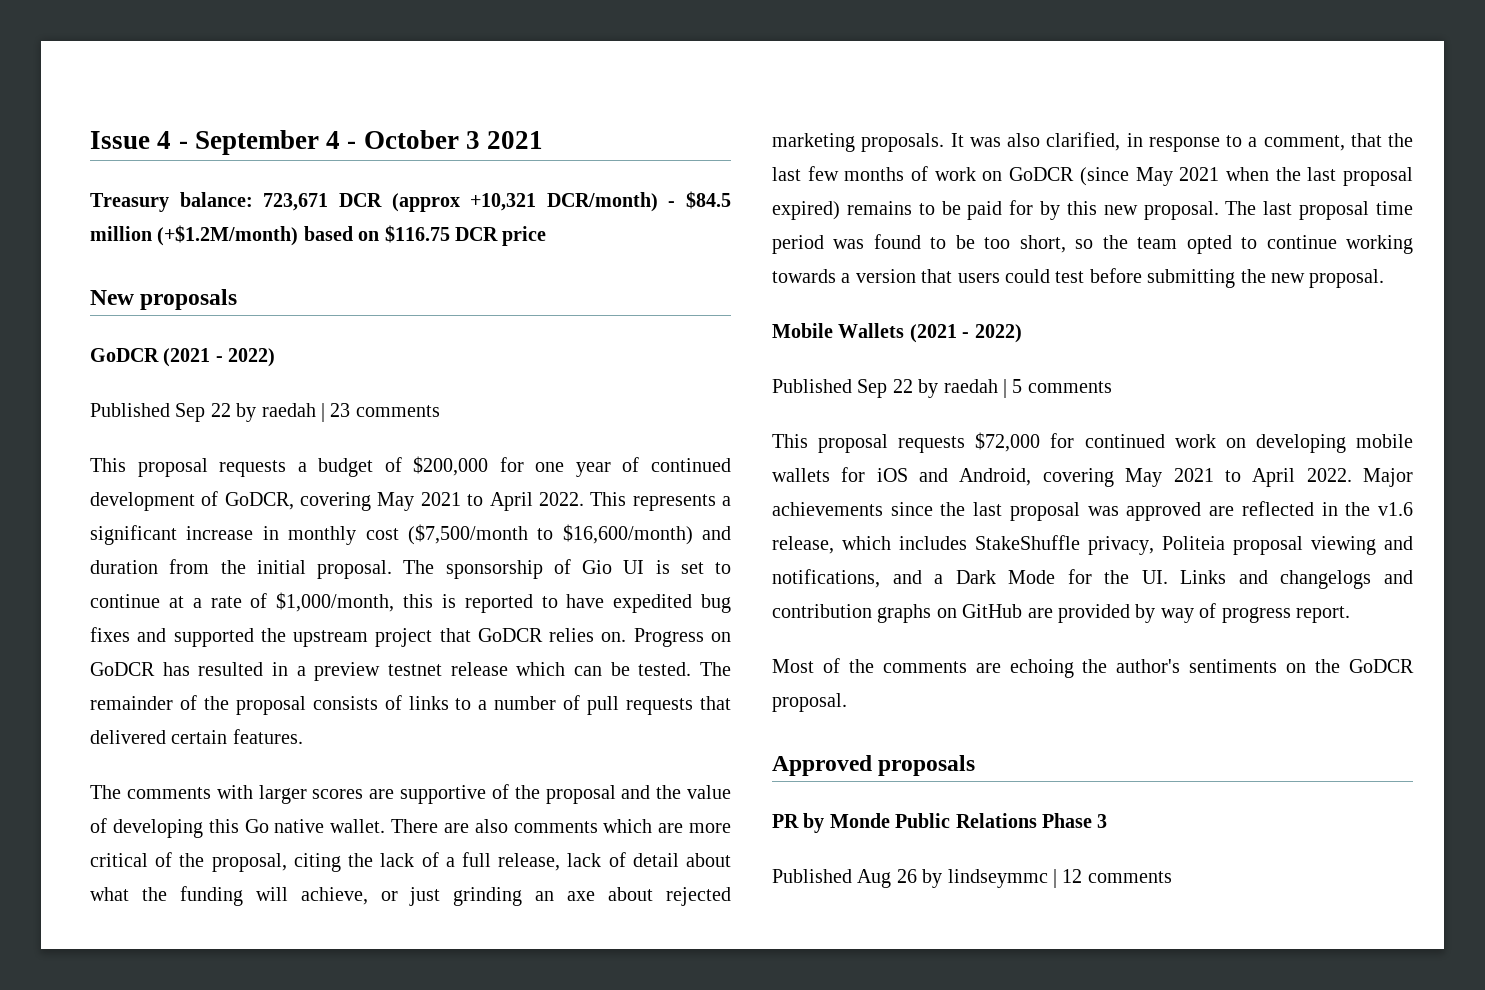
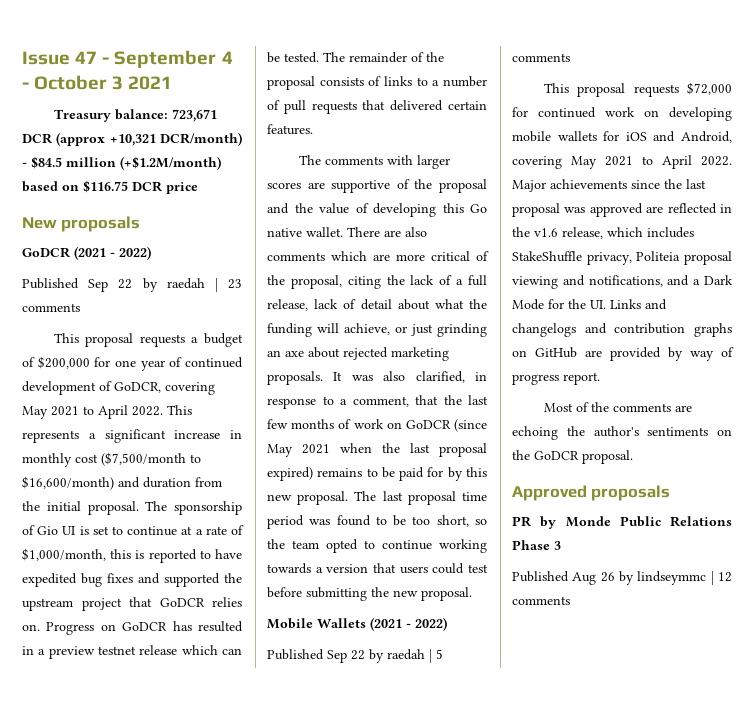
[157,131,172,149] 4 -> [75,51,98,64] 47

